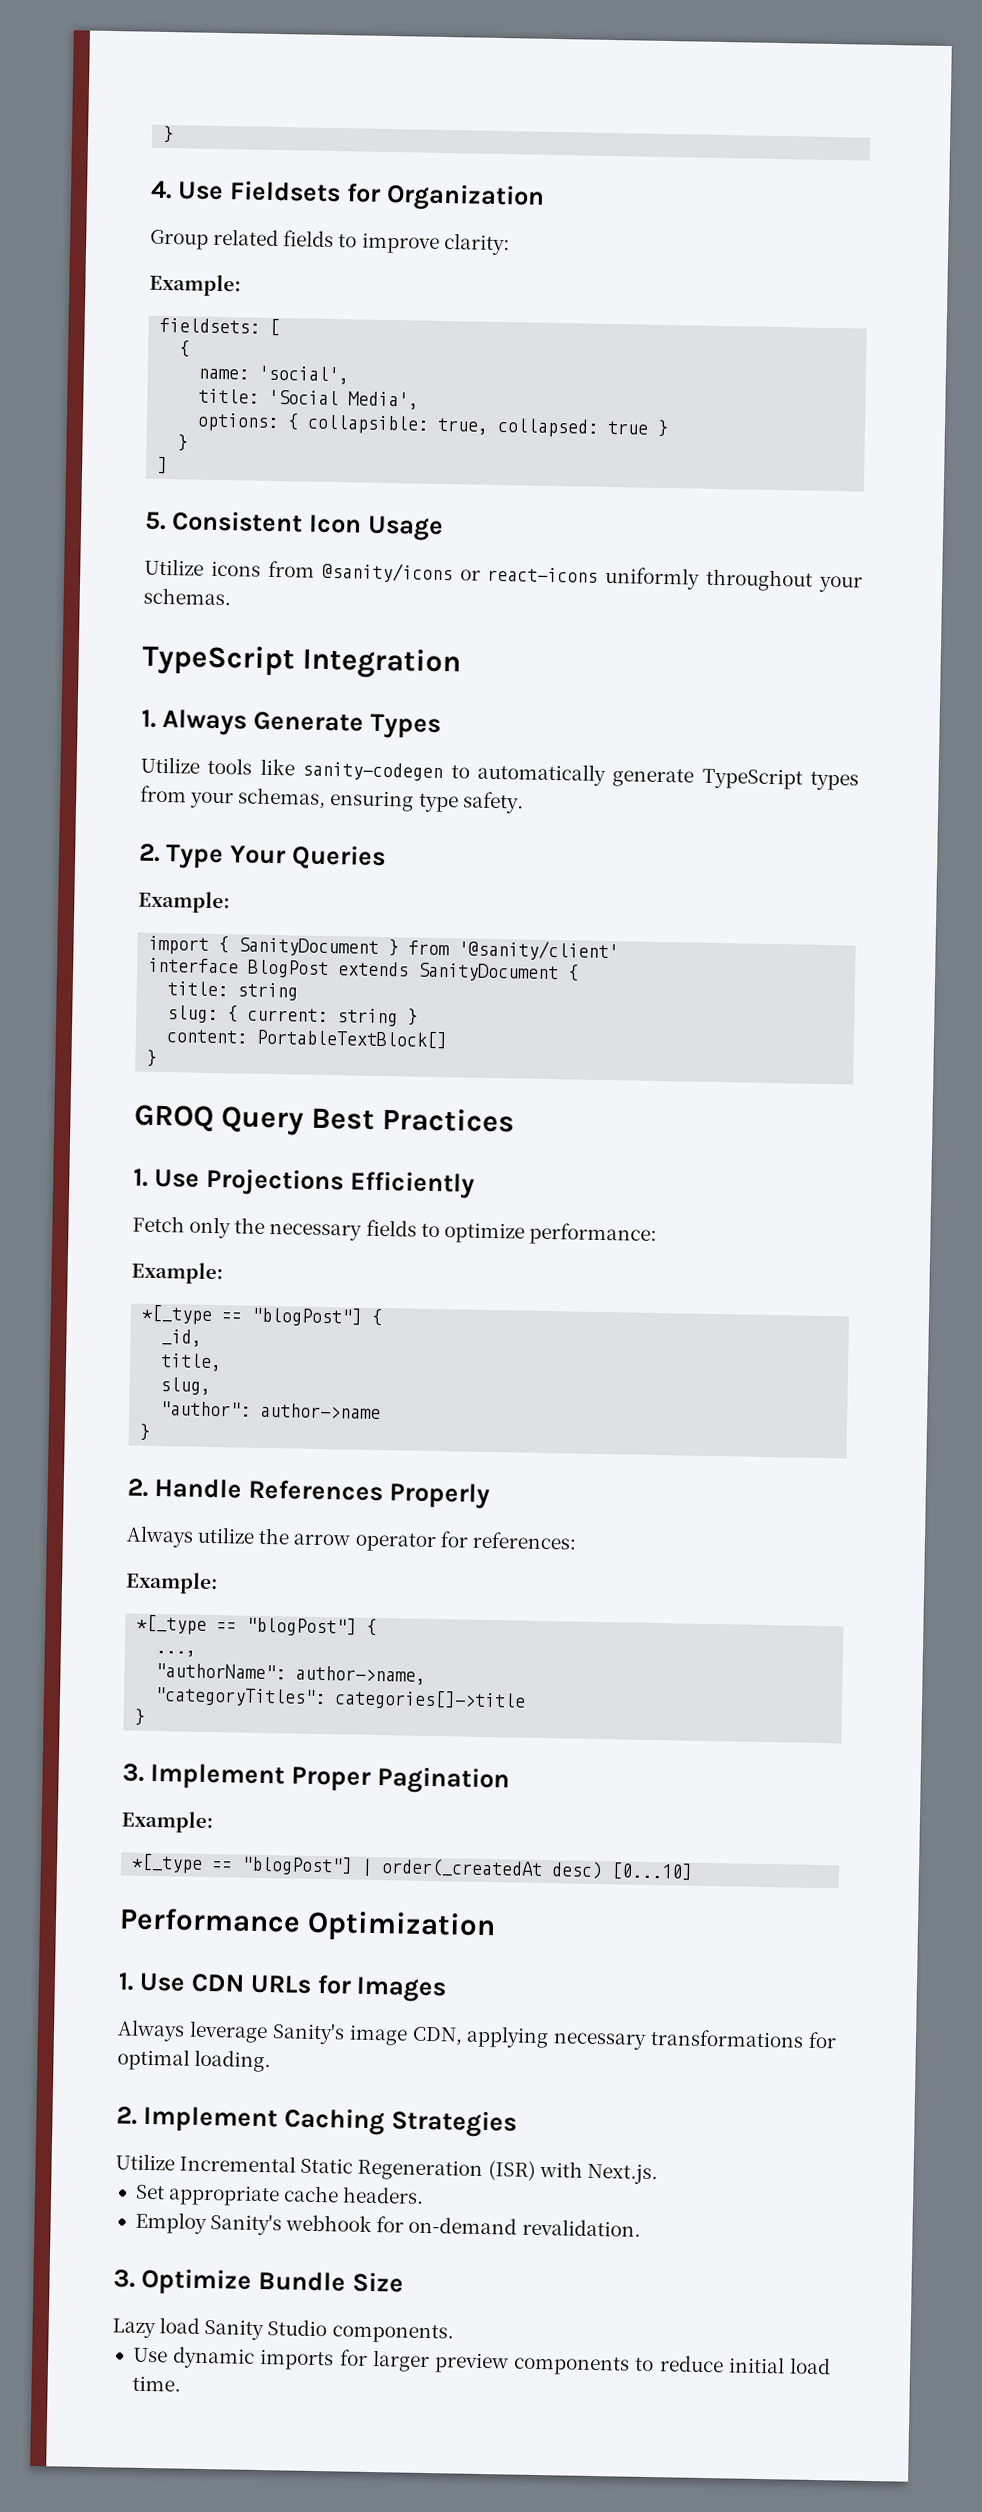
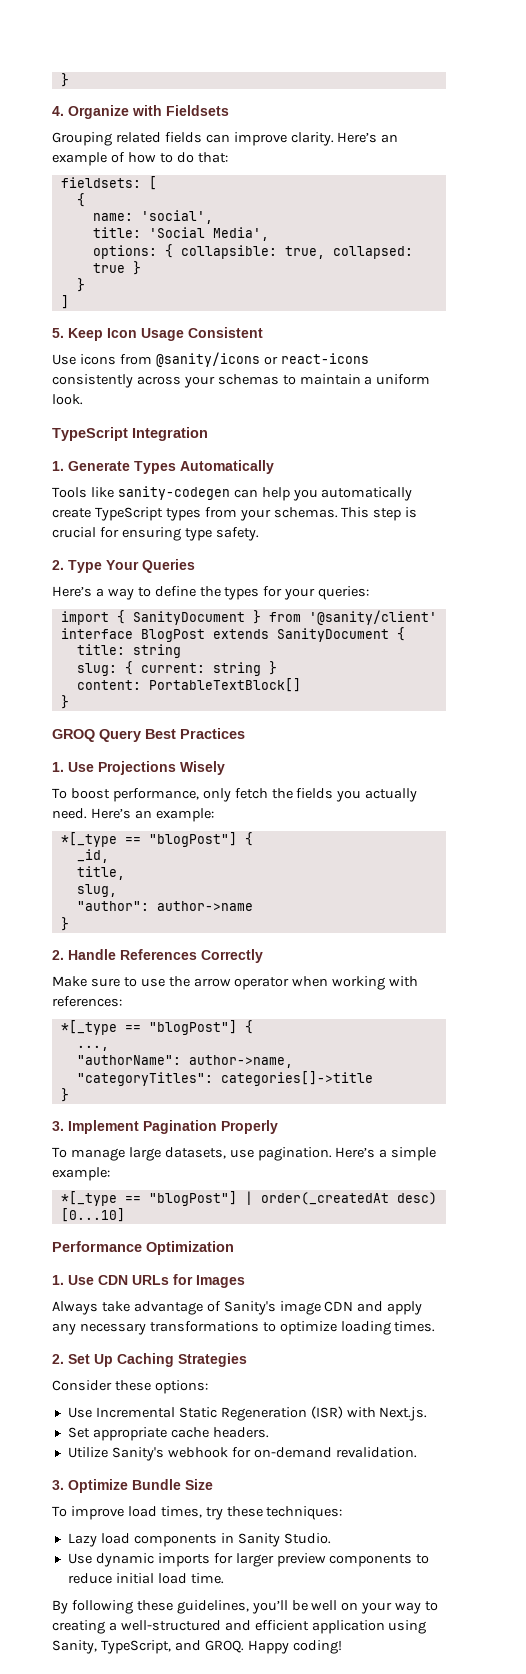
[176,181,224,201] Use -> [68,105,162,119] Organize with
[345,182,545,212] [150,228,510,256] [149,273,241,297] for Organization // Group related fields to improve clarity: // Example: -> [52,132,399,146] [52,152,228,166] // Grouping related fields can improve clarity. Here’s an example of how to do that:
[170,510,303,533] Consistent -> [68,328,103,341] Keep
[144,558,204,576] // Utilize -> [188,327,263,338] [52,354,76,365] Consistent // Use
[605,566,863,593] [143,587,231,606] uniformly throughout your schemas. -> [52,374,431,388] [52,394,83,405] consistently across your schemas to maintain a uniform look.
[161,708,247,736] Always -> (64, 466) none
[140,756,859,791] [140,785,327,809] // Utilize tools like sanity-codegen to automatically generate TypeScript types from your schemas, -> [180,460,274,474] [52,486,413,501] [52,507,418,521] [52,527,119,538] Automatically // Tools like sanity-codegen can help you automatically create TypeScript types from your schemas. This step is crucial for
[138,890,230,914] Example: -> [52,586,370,600] Here’s a way to define the types for your queries:
[349,1170,475,1199] [132,1215,657,1246] [131,1261,223,1285] Efficiently // Fetch only the necessary fields to optimize performance: // Example: -> [180,761,225,775] [52,788,418,802] [52,808,214,822] Wisely // To boost performance, only fetch the fields you actually need. Here’s an example:
[388,1482,490,1510] [126,1525,469,1553] Properly // Always utilize the arrow operator for -> [201,949,263,963] [52,976,419,990] Correctly // Make sure to use the arrow operator when working with
[125,1571,218,1595] // Example: -> (122, 1001) none
[290,1766,371,1792] Proper -> (139, 1127) none
[121,1810,213,1834] // Example: -> [221,1120,278,1134] [52,1147,437,1161] [52,1167,110,1181] Properly // To manage large datasets, use pagination. Here’s a simple example:
[188,2020,837,2050] [117,2048,272,2073] [116,2105,278,2134] leverage Sanity's image CDN, applying necessary transformations for optimal loading. // 2. Implement -> [101,1301,423,1315] [52,1321,436,1335] [52,1354,113,1367] take advantage of Sanity's image CDN and apply any necessary transformations to optimize loading times. // 2. Set Up
[115,2153,175,2171] Utilize -> [52,1380,208,1394] [67,1407,92,1418] Consider these options: // Use
[134,2211,207,2235] Employ -> [67,1447,108,1458] Utilize
[112,2317,454,2344] Lazy load Sanity Studio components. -> [52,1506,343,1520] [67,1533,331,1547] To improve load times, try these techniques: // Lazy load components in Sanity Studio.
(181, 2383) none -> [52,1600,439,1614] [52,1620,427,1634] [52,1640,342,1654] // By following these guidelines, you’ll be well on your way to creating a well-structured and efficient application using Sanity, TypeScript, and GROQ. Happy coding!

